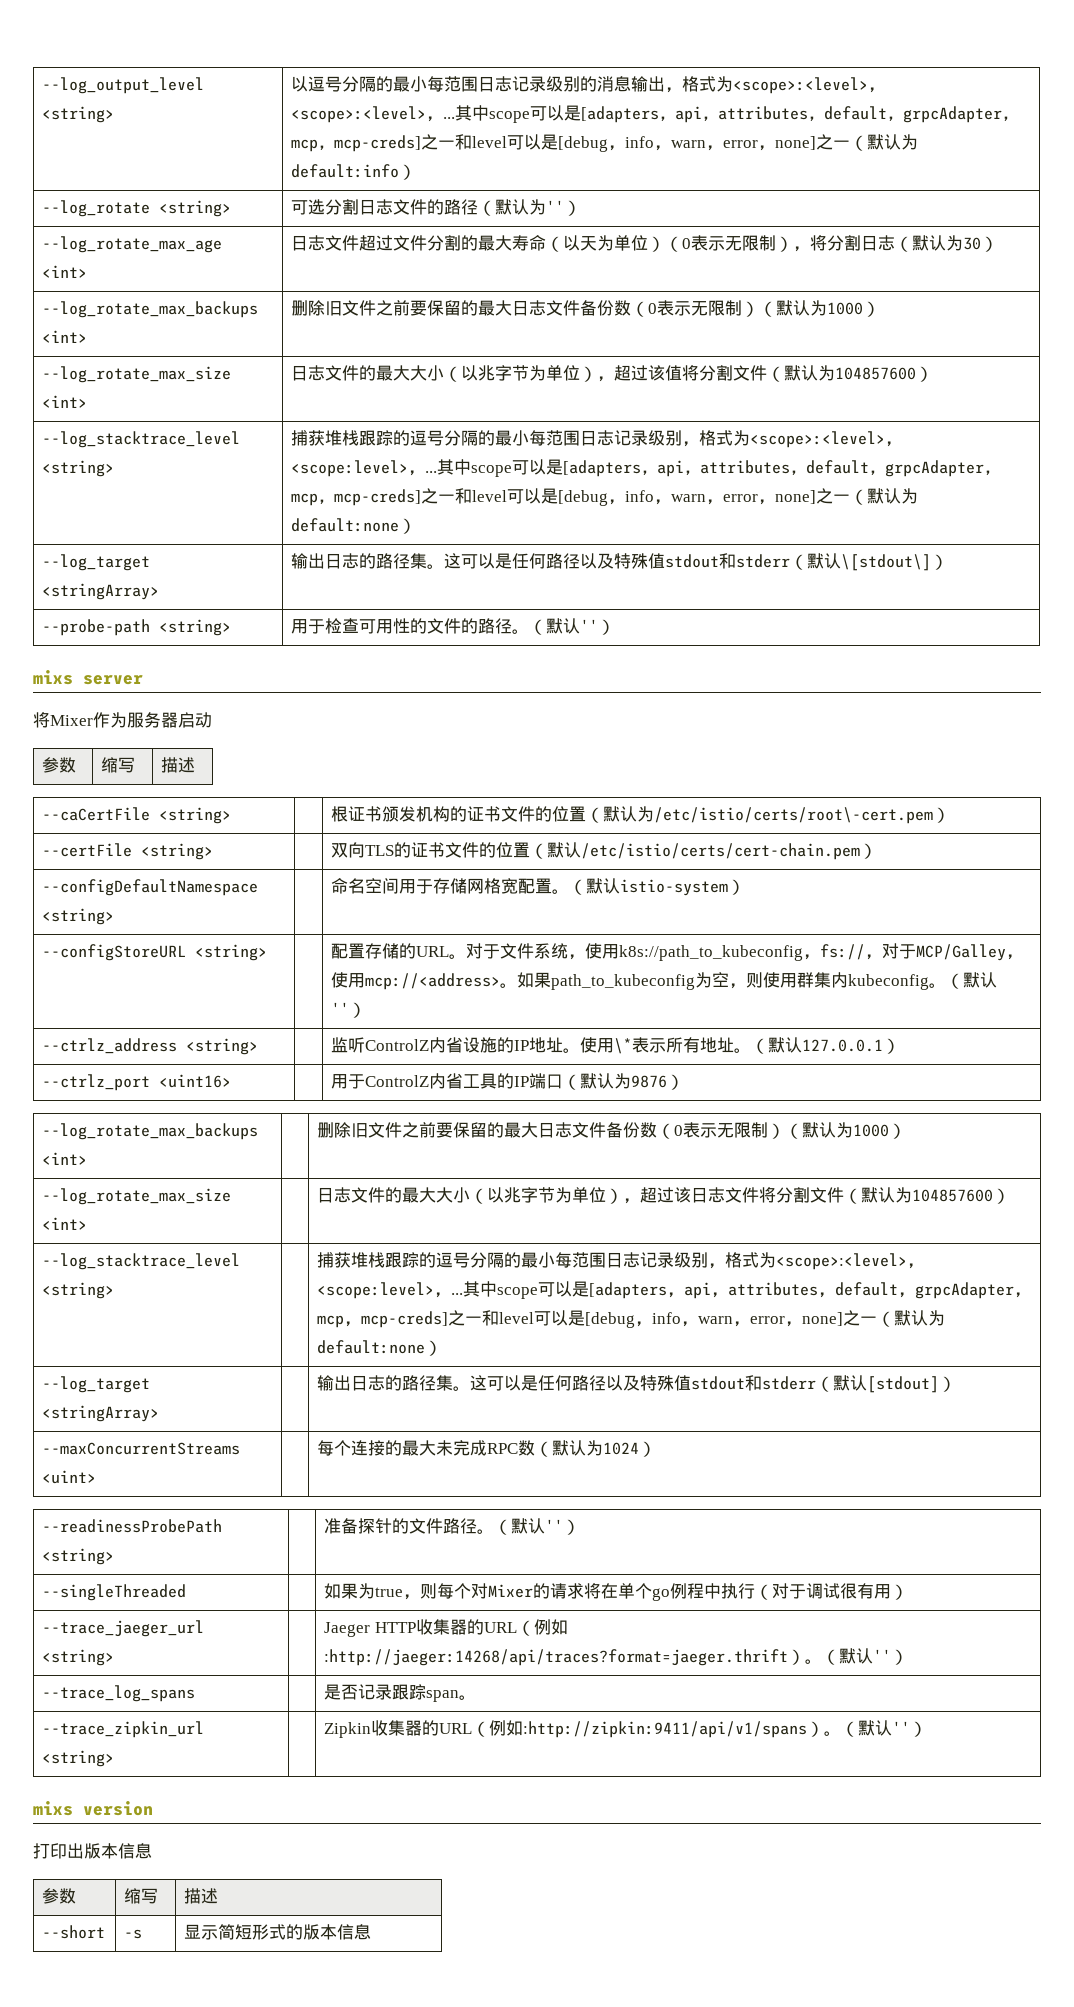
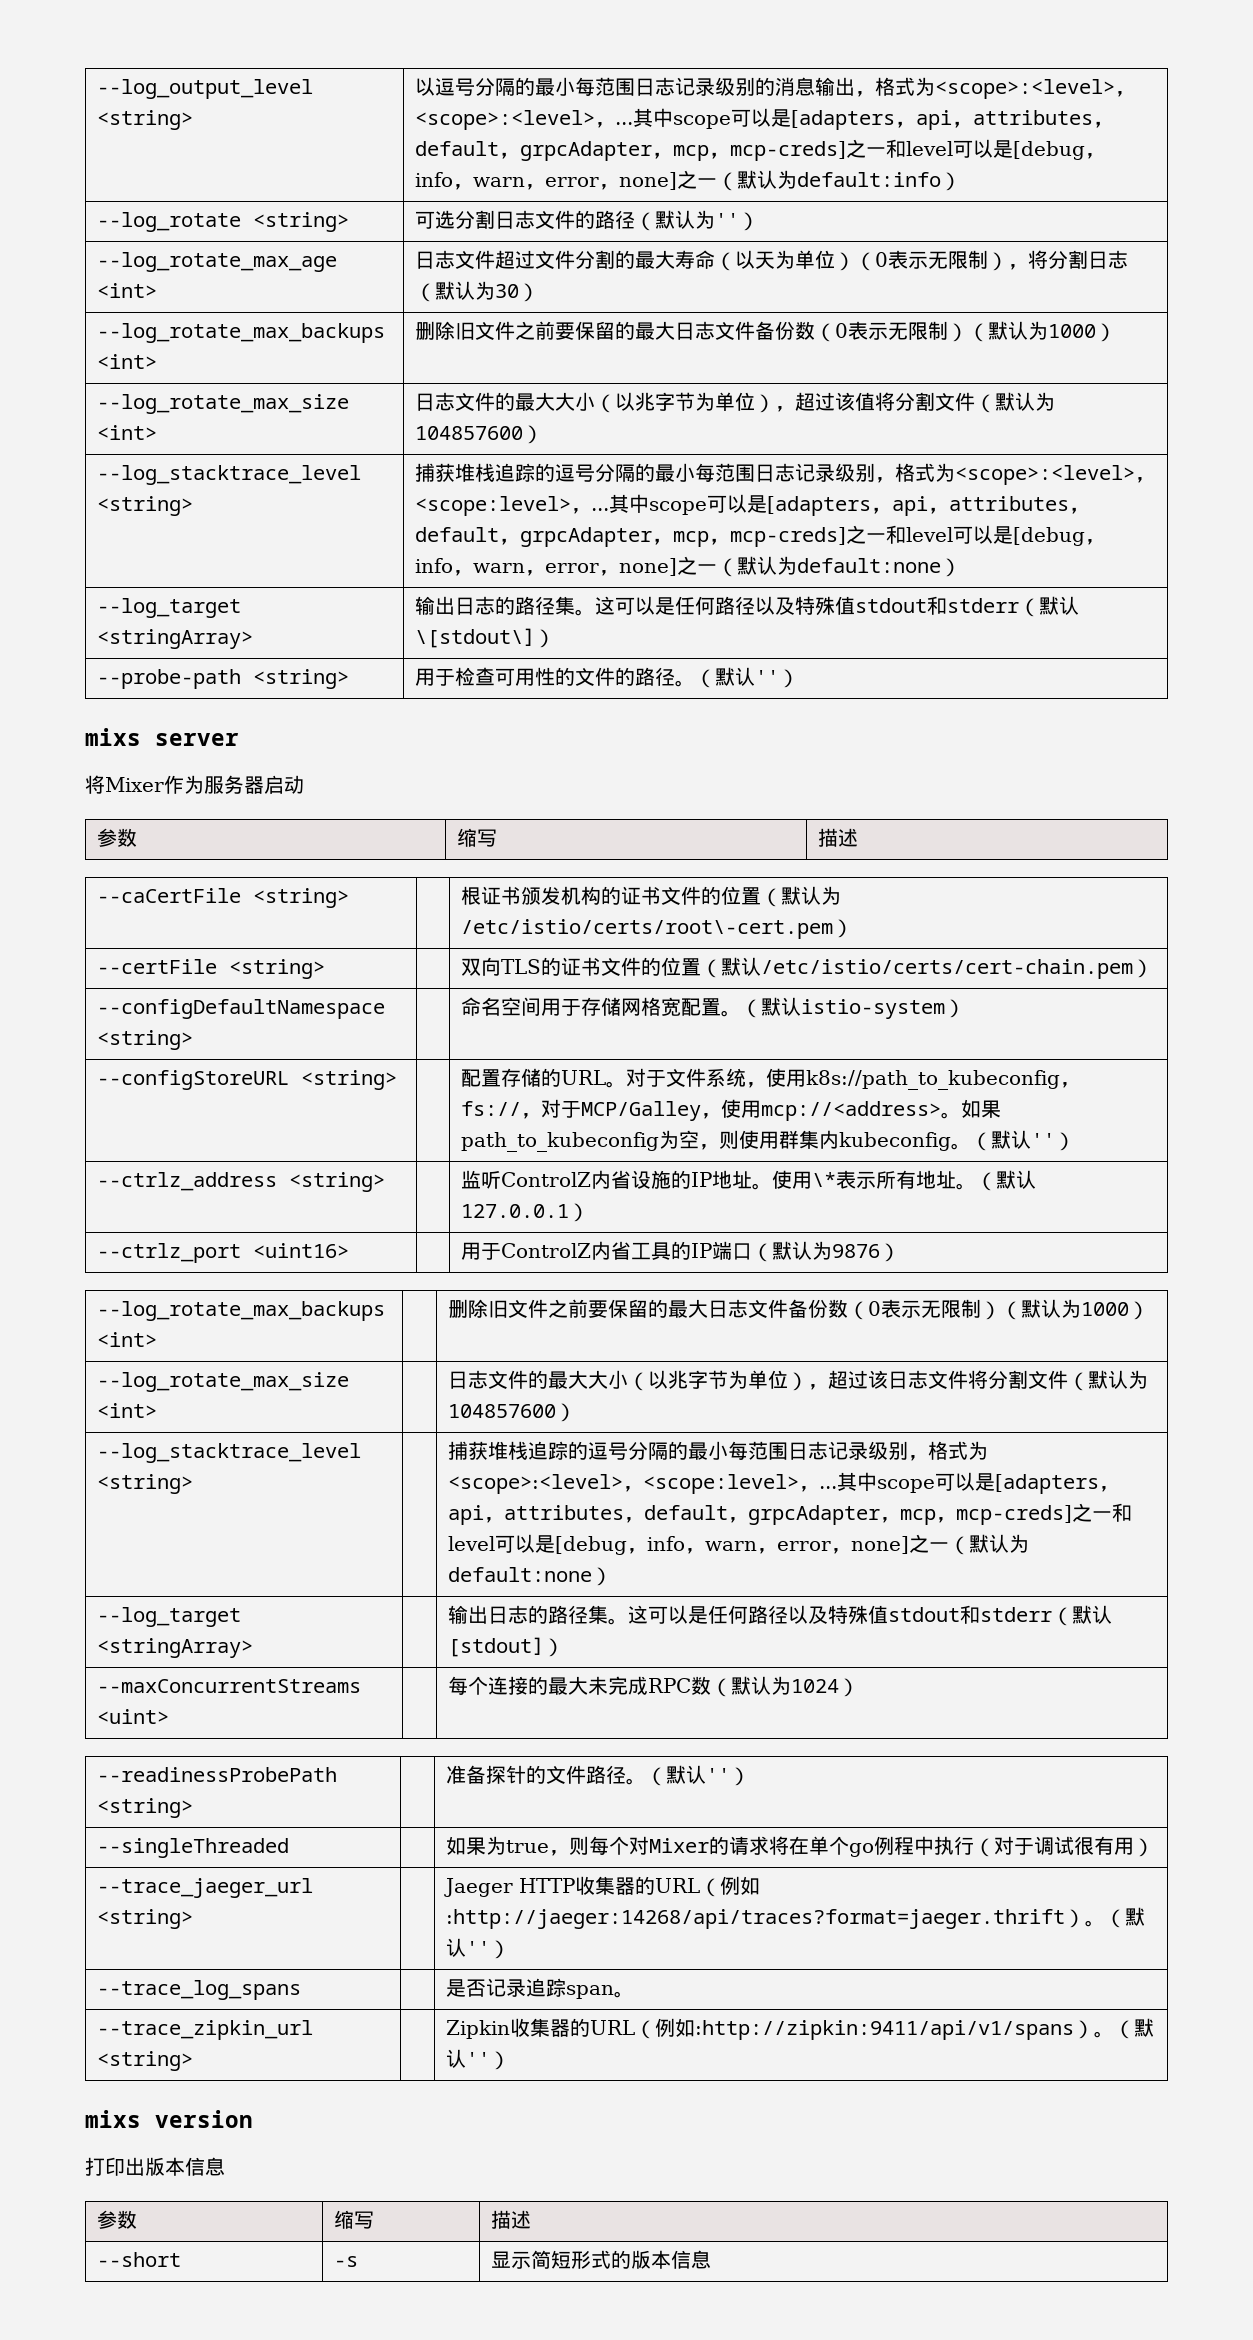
[359,430,377,446] 跟 -> [494,463,515,482] 追
[385,1252,403,1268] 跟 -> [527,1441,548,1460] 追
[392,1684,410,1700] 跟 -> [525,1978,546,1997] 追

